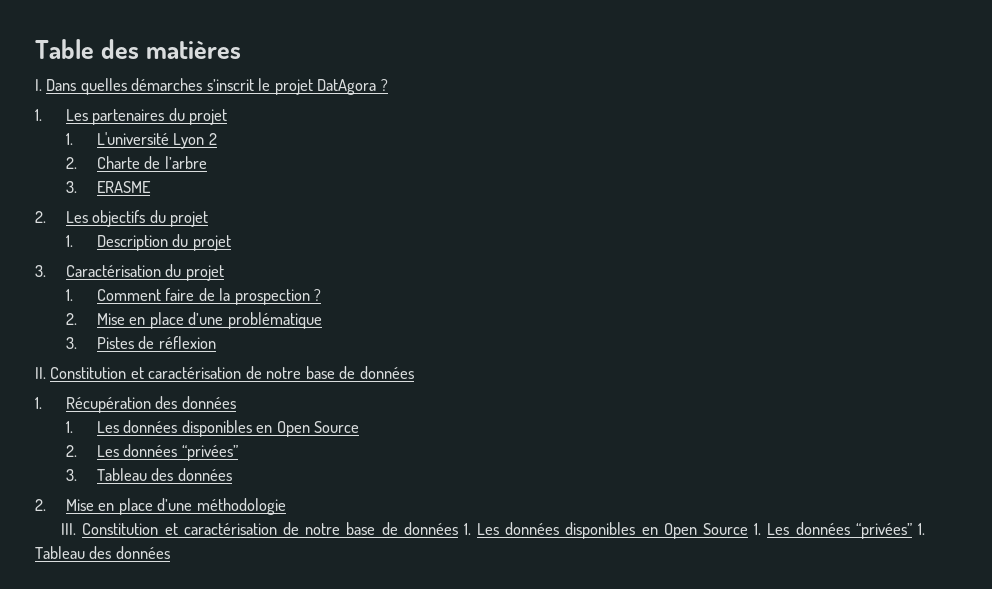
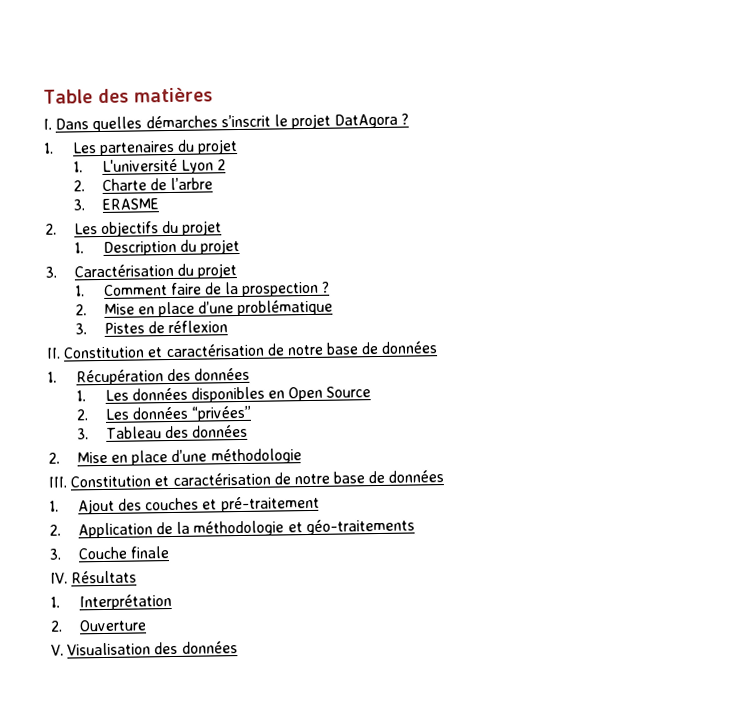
[463,522,926,539] [35,546,85,559] 1. Les données disponibles en Open Source 1. Les données “privées” 1. Tableau -> [49,495,320,515] [49,518,415,539] [49,546,169,560] [50,570,138,584] [50,594,172,611] [50,619,147,632] [51,642,152,656] // 1. Ajout des couches et pré-traitement // 2. Application de la méthodologie et géo-traitements // 3. Couche finale // IV. Résultats // 1. Interprétation // 2. Ouverture // V. Visualisation

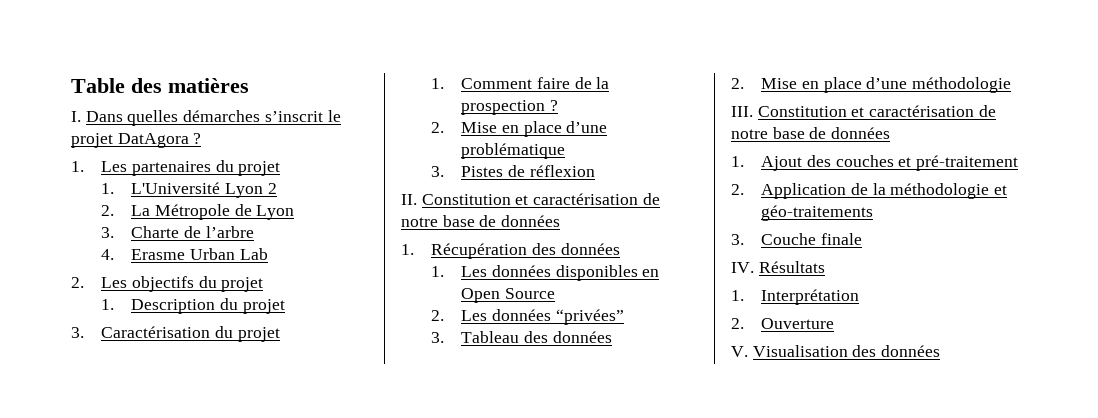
[101,158,178,172] L'université -> [131,182,221,194] L'Université
(85, 186) none -> [131,204,295,220] [101,227,115,238] La Métropole de Lyon // 3.
[72,198,159,211] 3. ERASME -> [101,248,268,260] 4. Erasme Urban Lab

